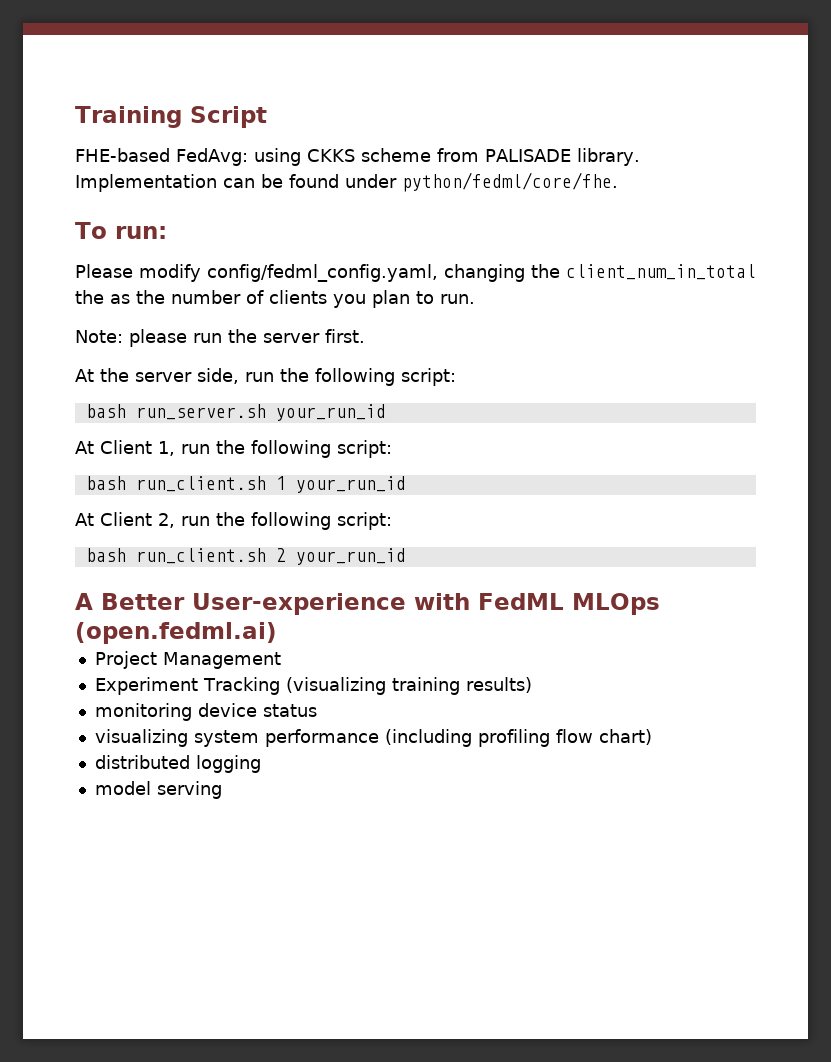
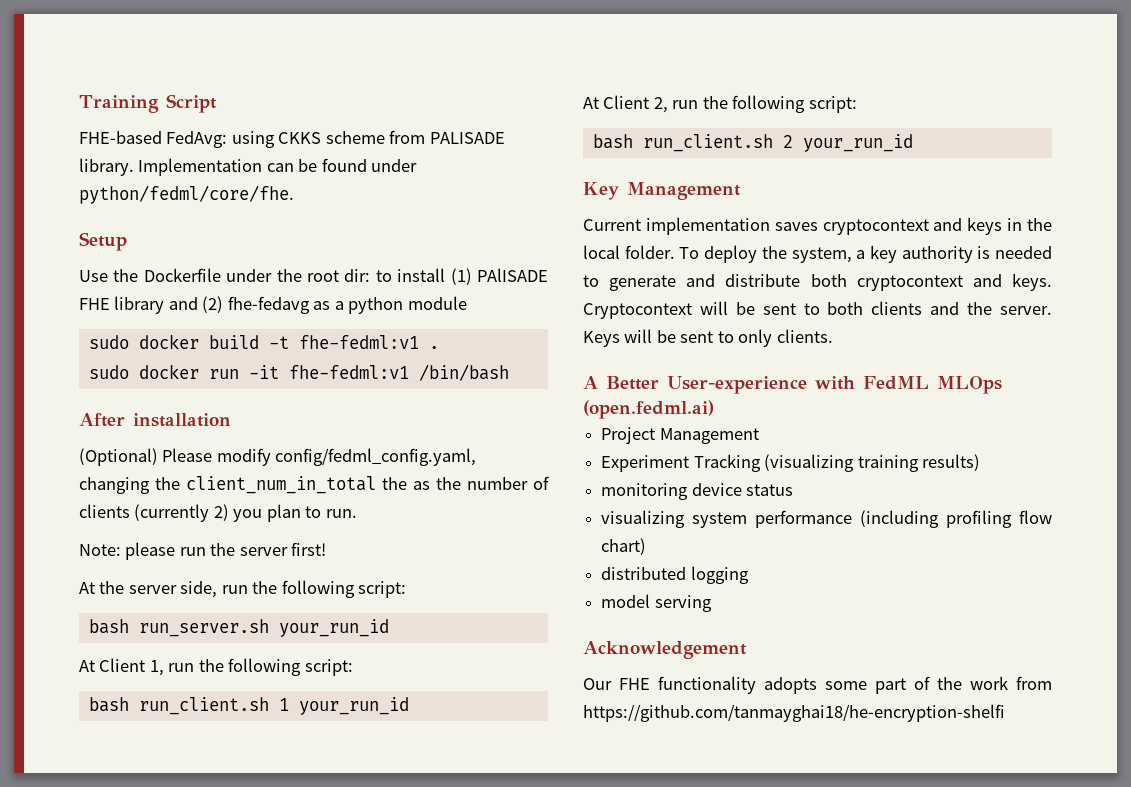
[75,222,167,239] To run: // -> [79,232,127,251] [79,268,548,285] [79,296,467,314] [88,334,439,349] [88,364,509,381] [79,413,231,427] [79,448,158,466] Setup // Use the Dockerfile under the root dir: to install (1) PAlISADE FHE library and (2) fhe-fedavg as a python module // sudo docker build -t fhe-fedml:v1 . // sudo docker run -it fhe-fedml:v1 /bin/bash // After installation // (Optional)
(327, 297) none -> [134,504,229,522] (currently 2)
[325,329,365,343] first. -> [291,542,327,556] first!
(406, 556) none -> [583,182,741,200] [583,217,1052,235] [583,245,1052,263] [583,273,1052,291] [583,301,1052,319] [583,329,833,347] // Key Management // Current implementation saves cryptocontext and keys in the local folder. To deploy the system, a key authority is needed to generate and distribute both cryptocontext and keys. Cryptocontext will be sent to both clients and the server. Keys will be sent to only clients.
(222, 790) none -> [583,641,747,659] [583,676,1052,694] [583,704,1005,722] // Acknowledgement // Our FHE functionality adopts some part of the work from https://github.com/tanmayghai18/he-encryption-shelfi

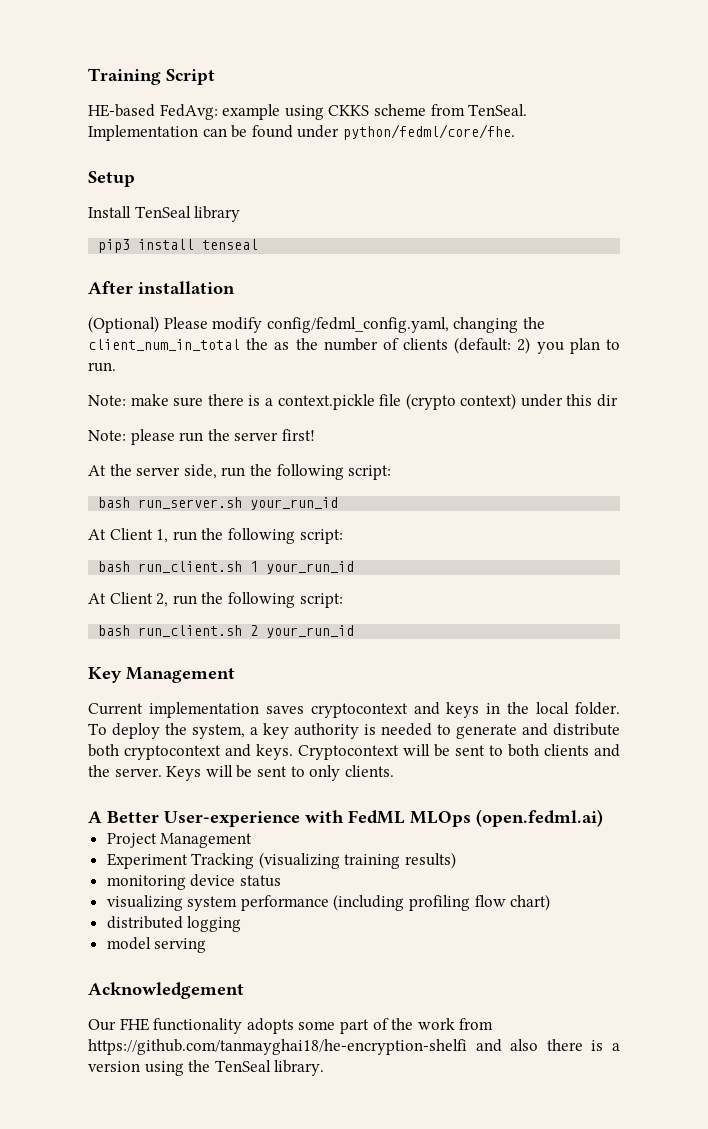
[79,131,228,148] FHE-based FedAvg: -> [88,104,281,120] HE-based FedAvg: example
[429,132,505,144] [79,158,134,176] PALISADE library. -> [468,104,528,116] TenSeal.
[79,268,548,285] [79,296,467,314] [88,334,439,349] [88,364,509,381] Use the Dockerfile under the root dir: to install (1) PAlISADE FHE library and (2) fhe-fedavg as a python module // sudo docker build -t fhe-fedml:v1 . // sudo docker run -it fhe-fedml:v1 /bin/bash -> [88,206,241,222] [98,239,259,253] Install TenSeal library // pip3 install tenseal
[134,504,210,522] (currently -> [454,337,512,354] (default:
(357, 513) none -> [88,393,619,410] // Note: make sure there is a context.pickle file (crypto context) under this dir
(1005, 713) none -> [475,1039,621,1052] [88,1060,325,1076] and also there is a version using the TenSeal library.

